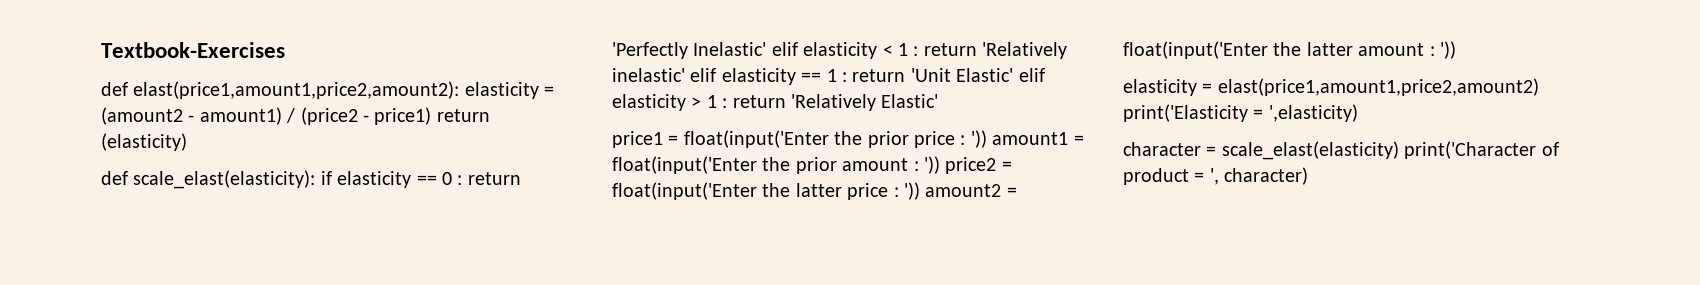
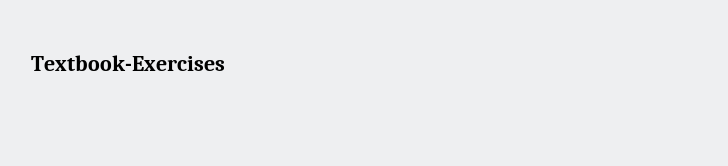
[101,81,555,99] [101,107,490,125] [101,133,187,151] [101,170,521,189] [612,42,1068,59] [612,68,1045,85] [612,94,939,111] [612,130,1084,148] [612,156,1012,174] [612,182,1017,200] [1123,41,1456,59] [1123,78,1539,96] [1123,104,1358,122] [1123,141,1559,160] [1123,167,1309,185] // def elast(price1,amount1,price2,amount2): elasticity = (amount2 - amount1) / (price2 - price1) return (elasticity) // def scale_elast(elasticity): if elasticity == 0 : return 'Perfectly Inelastic' elif elasticity < 1 : return 'Relatively inelastic' elif elasticity == 1 : return 'Unit Elastic' elif elasticity > 1 : return 'Relatively Elastic' // price1 = float(input('Enter the prior price : ')) amount1 = float(input('Enter the prior amount : ')) price2 = float(input('Enter the latter price : ')) amount2 = float(input('Enter the latter amount : ')) // elasticity = elast(price1,amount1,price2,amount2) print('Elasticity = ',elasticity) // character = scale_elast(elasticity) print('Character of product = ', character) -> (225, 63) none

